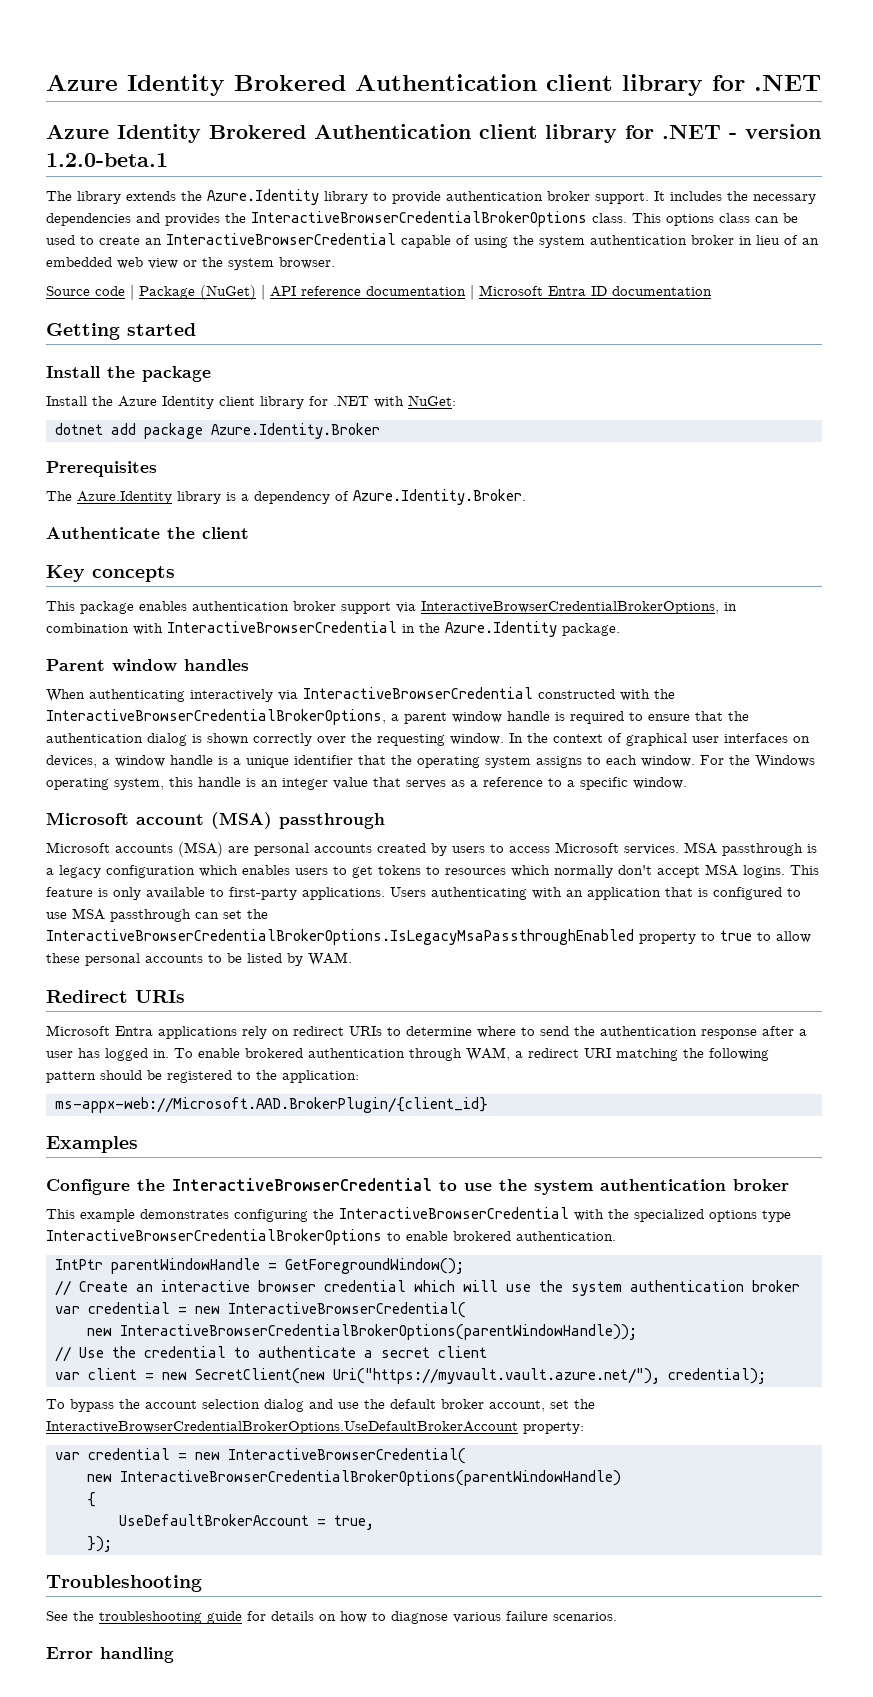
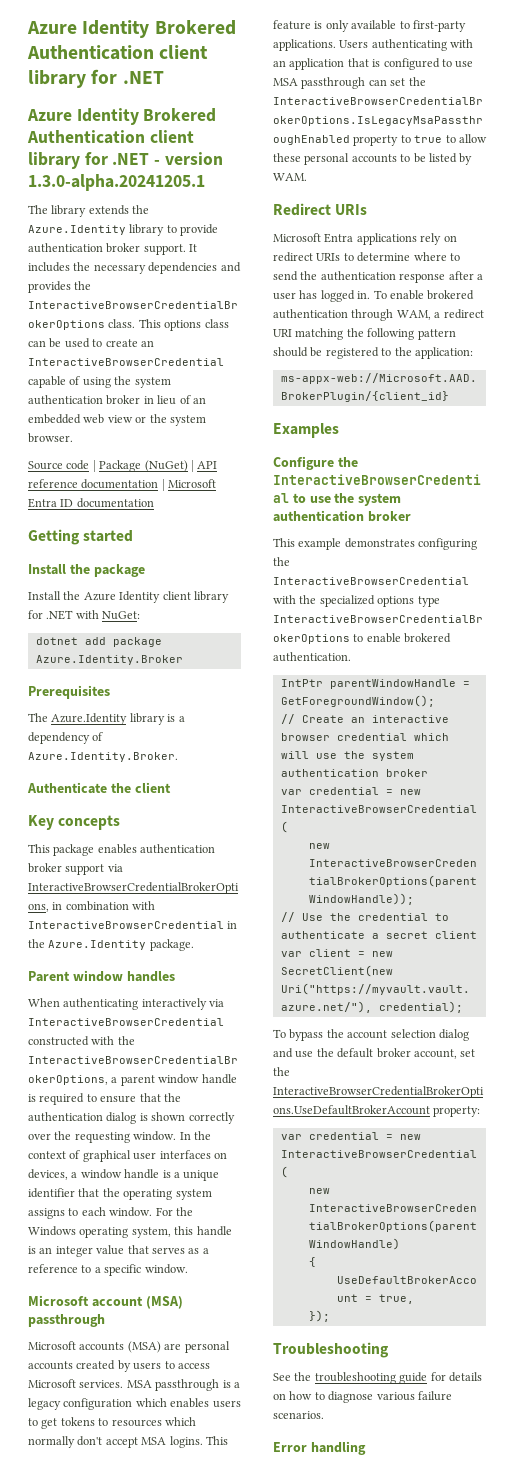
[46,153,168,167] 1.2.0-beta.1 -> [28,174,205,191] 1.3.0-alpha.20241205.1

